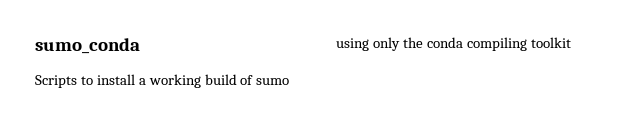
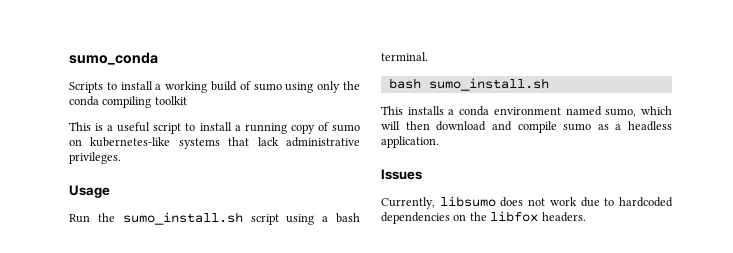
(571, 42) none -> [69,122,360,134] [69,137,360,149] [69,152,121,164] [69,185,110,198] [69,212,360,225] [381,52,428,61] [388,78,549,91] [381,106,672,117] [381,121,672,133] [381,136,439,148] [381,169,422,180] [381,196,673,209] [381,211,586,224] // This is a useful script to install a running copy of sumo on kubernetes-like systems that lack administrative privileges. // Usage // Run the sumo_install.sh script using a bash terminal. // bash sumo_install.sh // This installs a conda environment named sumo, which will then download and compile sumo as a headless application. // Issues // Currently, libsumo does not work due to hardcoded dependencies on the libfox headers.

